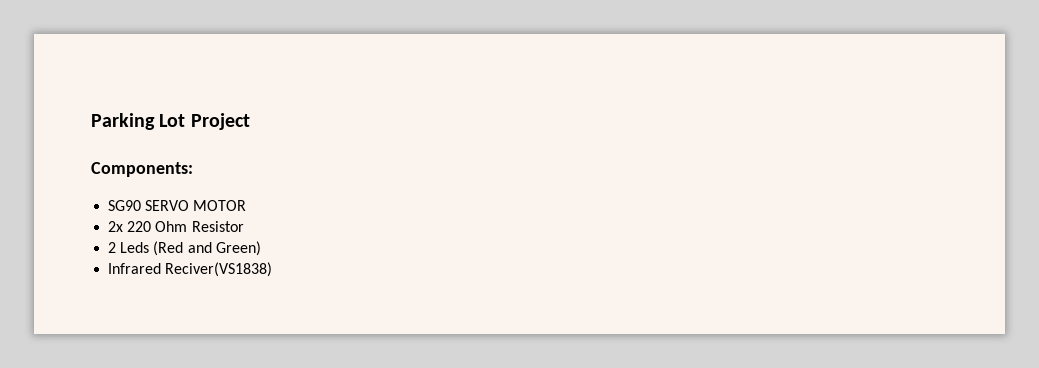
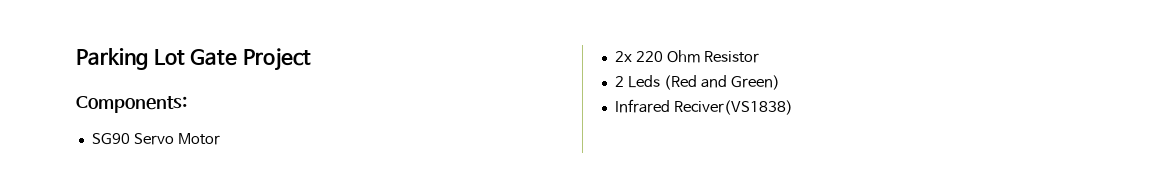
(186, 120) none -> [190,49,238,66] Gate
[145,200,247,211] SERVO MOTOR -> [133,133,220,145] Servo Motor

